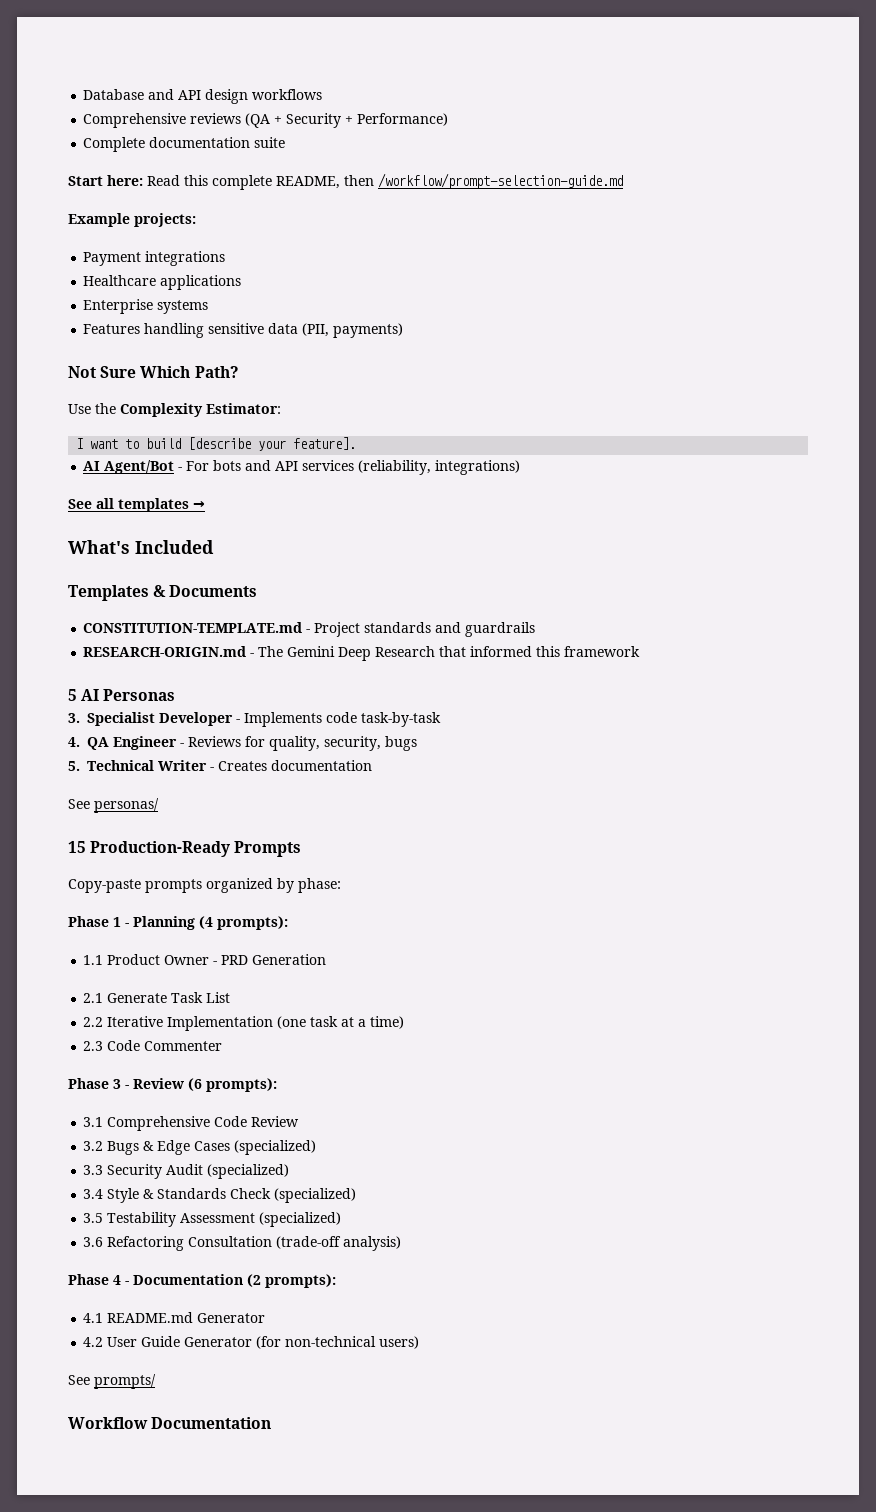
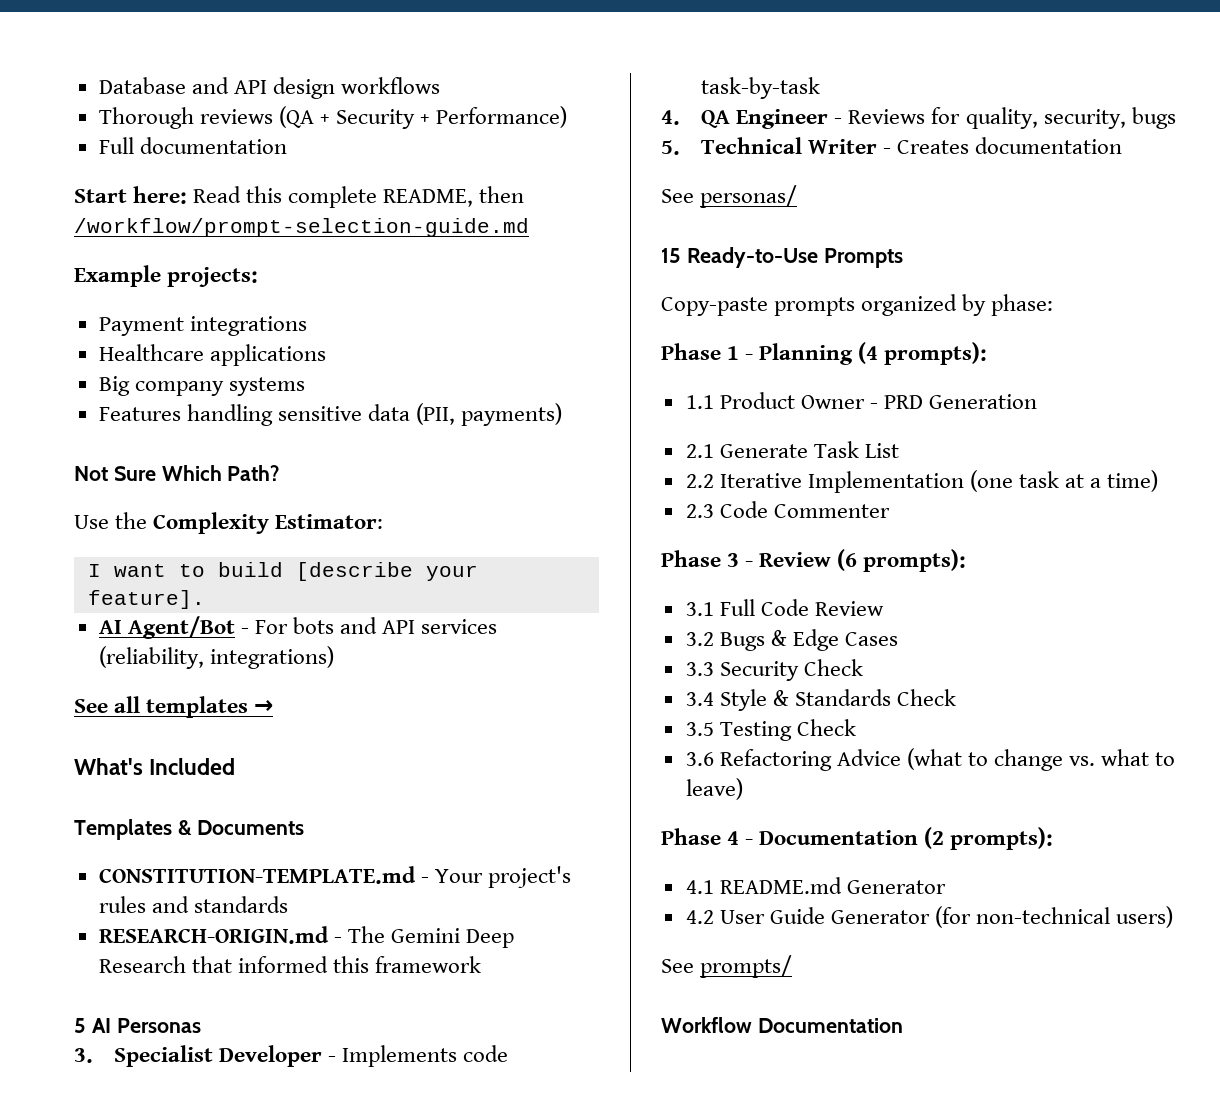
[83,113,187,128] Comprehensive -> [98,107,194,129] Thorough
[83,137,286,152] Complete documentation suite -> [98,137,287,154] Full documentation
[83,299,154,314] Enterprise -> [98,376,224,396] Big company
[314,622,361,637] Project -> [434,866,571,888] [98,896,189,913] Your project's rules and
[435,622,536,637] and guardrails -> (288, 904) none
[90,841,231,857] Production-Ready -> [686,247,818,268] Ready-to-Use
[107,1116,211,1131] Comprehensive -> [719,599,755,616] Full
[234,1140,317,1155] (specialized) -> (899, 639) none
[166,1164,290,1179] Audit (specialized) -> [803,659,863,676] Check
[274,1188,357,1203] (specialized) -> (957, 697) none
[107,1212,342,1227] Testability Assessment (specialized) -> [719,719,856,741] Testing Check
[188,1236,402,1251] Consultation (trade-off analysis) -> [836,748,1176,771] [685,778,743,800] Advice (what to change vs. what to leave)

